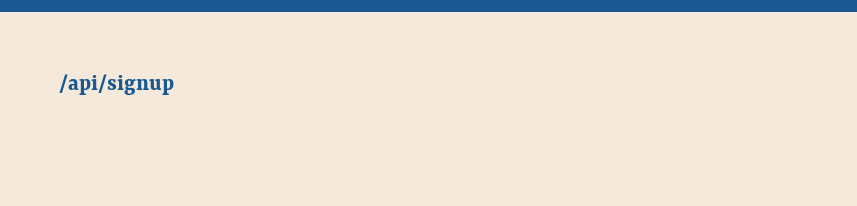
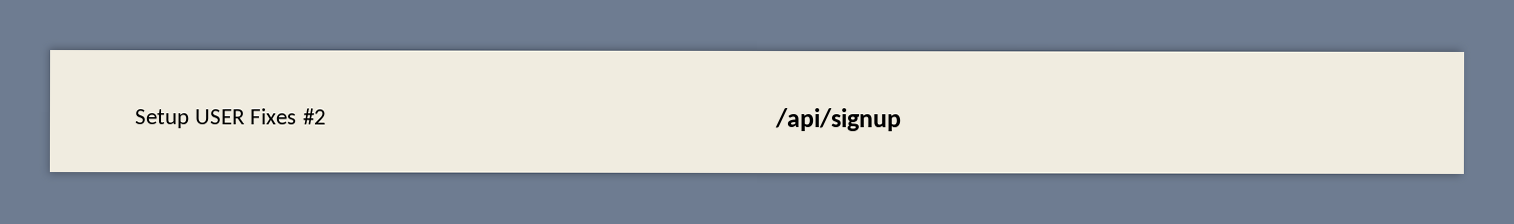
(59, 84) none -> [134,108,327,129] Setup USER Fixes #2 //

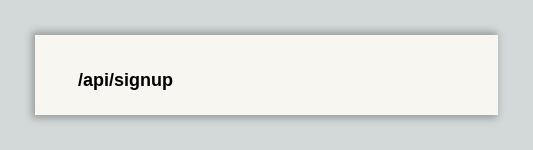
[134,108,327,129] Setup USER Fixes #2 // -> (78, 81) none

